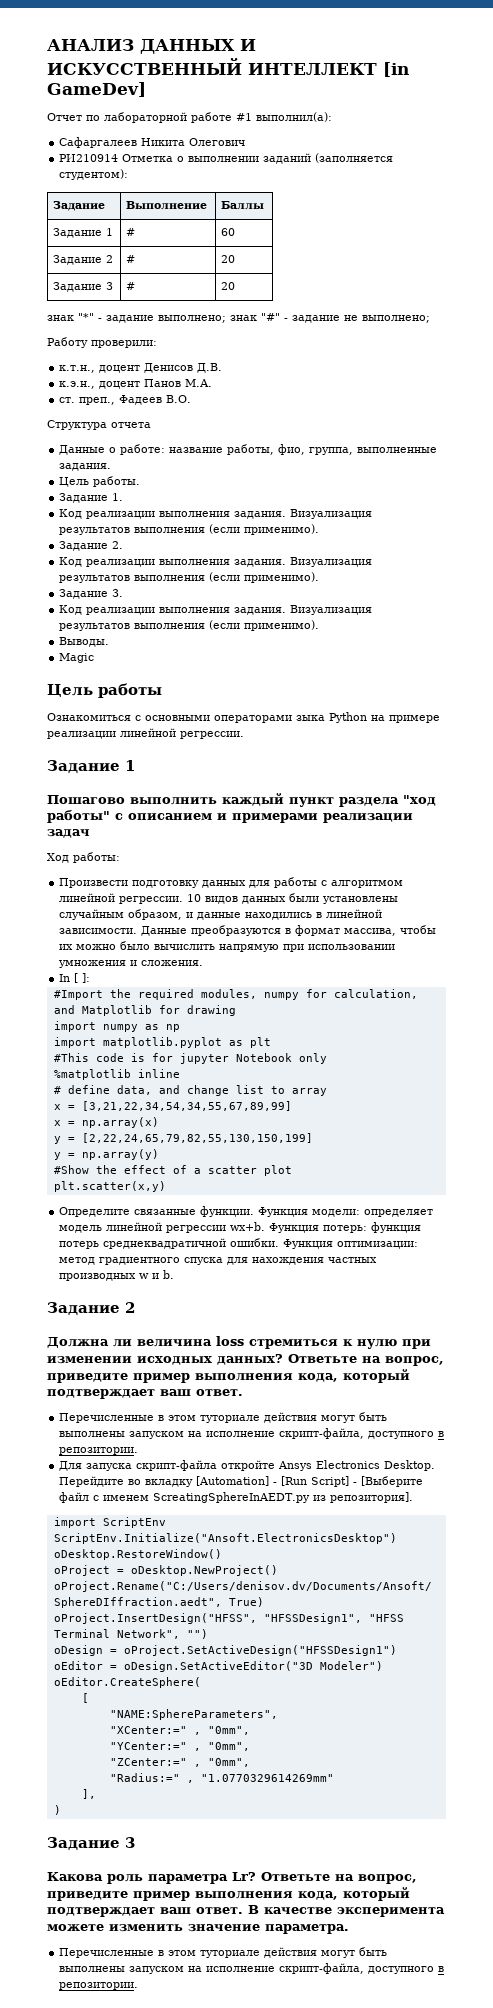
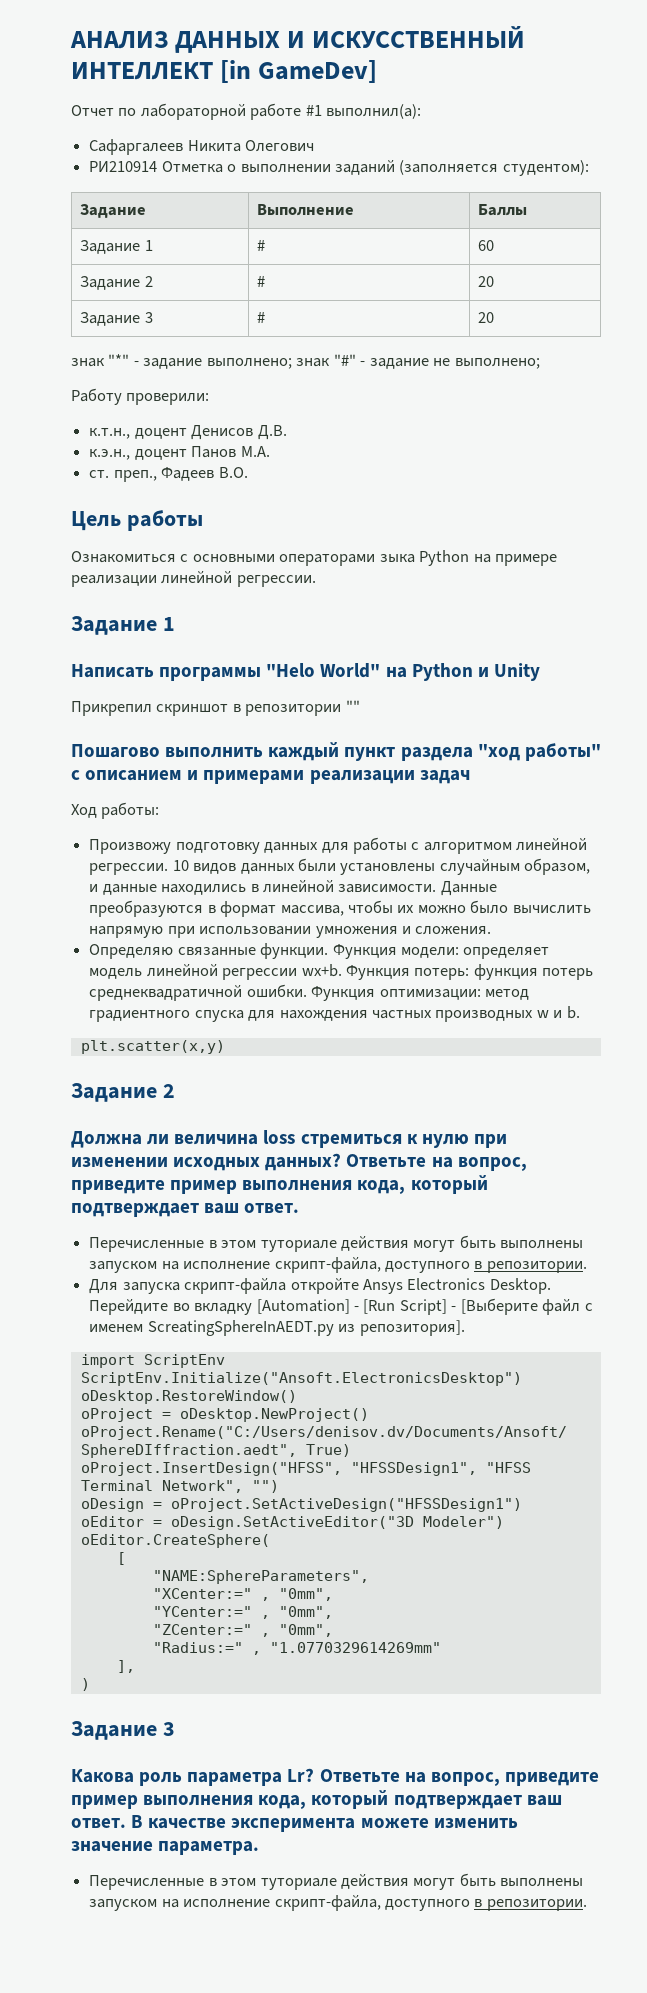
[47,420,151,430] [59,444,438,455] [59,463,112,471] [59,476,141,487] [59,493,124,503] [59,509,373,519] [59,524,320,535] [59,541,124,551] [59,557,373,567] [59,572,320,583] [59,589,124,599] [59,605,373,615] [59,620,320,631] [59,637,110,647] [59,653,95,663] // Структура отчета // Данные о работе: название работы, фио, группа, выполненные задания. // Цель работы. // Задание 1. // Код реализации выполнения задания. Визуализация результатов выполнения (если применимо). // Задание 2. // Код реализации выполнения задания. Визуализация результатов выполнения (если применимо). // Задание 3. // Код реализации выполнения задания. Визуализация результатов выполнения (если применимо). // Выводы. // Magic -> (248, 472) none
(135, 765) none -> [71,663,540,681] [71,700,360,716] // Написать программы "Helo World" на Python и Unity // Прикрепил скриншот в репозитории ""
[59,878,129,888] Произвести -> [89,839,172,854] Произвожу
[59,973,91,983] [53,989,418,1000] [53,1005,236,1016] [53,1021,180,1032] [53,1037,271,1048] [53,1053,327,1064] [53,1069,180,1080] [53,1085,327,1096] [53,1101,292,1111] [53,1117,159,1128] [53,1133,313,1144] [53,1149,159,1160] [53,1165,292,1176] [53,1181,166,1192] [59,1207,131,1217] In [ ]: // #Import the required modules, numpy for calculation, and Matplotlib for drawing // import numpy as np // import matplotlib.pyplot as plt // #This code is for jupyter Notebook only // %matplotlib inline // # define data, and change list to array // x = [3,21,22,34,54,34,55,67,89,99] // x = np.array(x) // y = [2,22,24,65,79,82,55,130,150,199] // y = np.array(y) // #Show the effect of a scatter plot // plt.scatter(x,y) // Определите -> [89,944,174,959] Определяю
(175, 1274) none -> [80,1040,225,1054] // plt.scatter(x,y)

